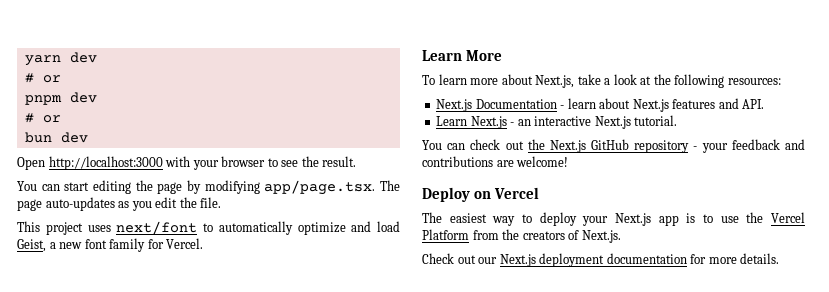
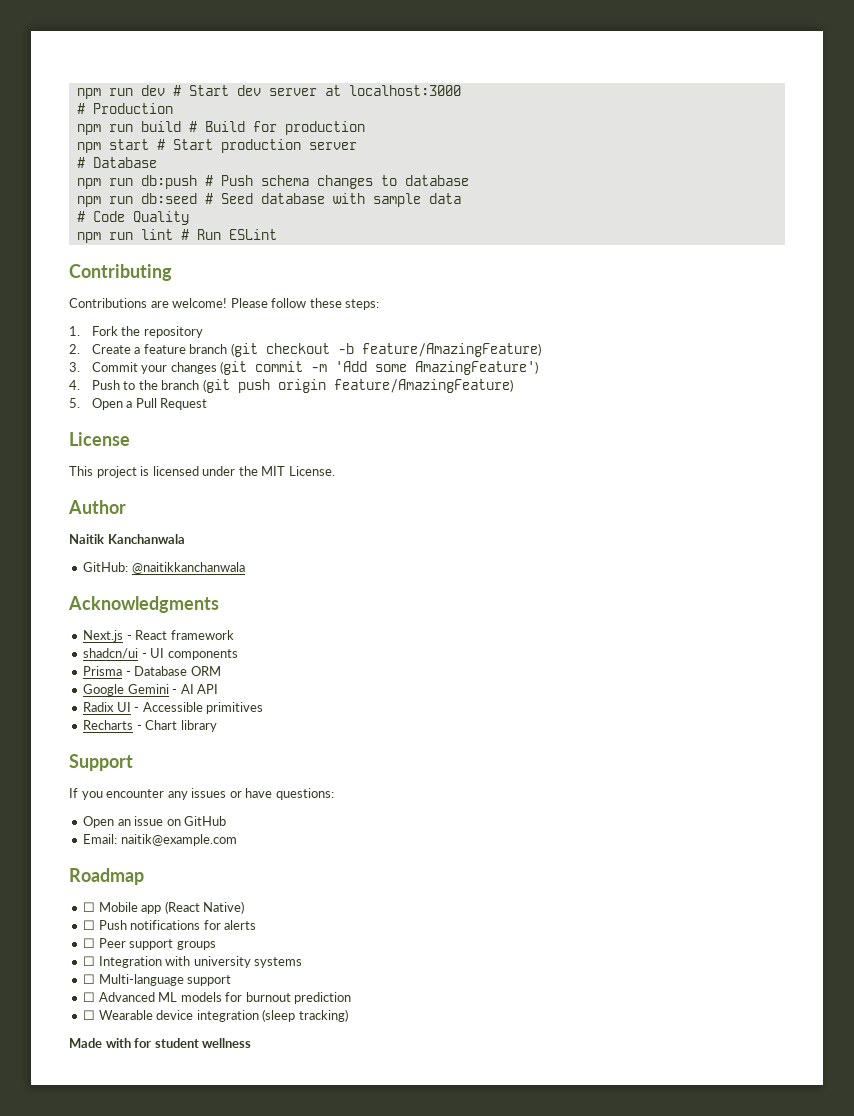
[24,52,97,66] [24,73,61,83] [24,92,97,105] [24,113,61,123] [24,132,88,143] [17,156,357,170] [17,180,400,195] [17,197,222,211] [17,221,400,235] [17,238,204,252] [422,50,502,61] [422,74,781,88] [436,98,765,112] [436,115,678,129] [422,139,805,153] [422,156,569,167] [422,187,539,202] [422,212,805,226] [422,229,621,243] [422,253,780,267] yarn dev // # or // pnpm dev // # or // bun dev // Open http://localhost:3000 with your browser to see the result. // You can start editing the page by modifying app/page.tsx. The page auto-updates as you edit the file. // This project uses next/font to automatically optimize and load Geist, a new font family for Vercel. // Learn More // To learn more about Next.js, take a look at the following resources: // Next.js Documentation - learn about Next.js features and API. // Learn Next.js - an interactive Next.js tutorial. // You can check out the Next.js GitHub repository - your feedback and contributions are welcome! // Deploy on Vercel // The easiest way to deploy your Next.js app is to use the Vercel Platform from the creators of Next.js. // Check out our Next.js deployment documentation for more details. -> [76,85,461,99] [76,103,173,114] [76,121,365,135] [76,139,357,153] [76,157,157,168] [76,175,469,189] [76,193,461,207] [76,211,189,225] [76,229,277,243] [69,264,172,281] [69,298,380,310] [69,326,203,338] [69,343,541,357] [69,361,539,375] [69,379,513,393] [69,398,208,410] [69,432,130,446] [69,466,335,478] [68,500,126,514] [69,534,185,544] [83,562,245,574] [68,596,219,613] [83,630,234,642] [83,648,238,660] [83,666,221,676] [83,684,219,696] [83,702,264,714] [83,720,217,732] [69,754,133,771] [69,788,334,800] [83,816,227,828] [83,834,237,846] [69,868,144,885] [83,901,245,914] [83,920,257,930] [83,938,216,950] [83,956,303,968] [83,974,232,986] [83,992,352,1004] [83,1009,348,1022] [69,1038,252,1048] npm run dev # Start dev server at localhost:3000 // # Production // npm run build # Build for production // npm start # Start production server // # Database // npm run db:push # Push schema changes to database // npm run db:seed # Seed database with sample data // # Code Quality // npm run lint # Run ESLint // Contributing // Contributions are welcome! Please follow these steps: // 1. Fork the repository // 2. Create a feature branch (git checkout -b feature/AmazingFeature) // 3. Commit your changes (git commit -m 'Add some AmazingFeature') // 4. Push to the branch (git push origin feature/AmazingFeature) // 5. Open a Pull Request // License // This project is licensed under the MIT License. // Author // Naitik Kanchanwala // GitHub: @naitikkanchanwala // Acknowledgments // Next.js - React framework // shadcn/ui - UI components // Prisma - Database ORM // Google Gemini - AI API // Radix UI - Accessible primitives // Recharts - Chart library // Support // If you encounter any issues or have questions: // Open an issue on GitHub // Email: naitik@example.com // Roadmap // ☐ Mobile app (React Native) // ☐ Push notifications for alerts // ☐ Peer support groups // ☐ Integration with university systems // ☐ Multi-language support // ☐ Advanced ML models for burnout prediction // ☐ Wearable device integration (sleep tracking) // Made with for student wellness

